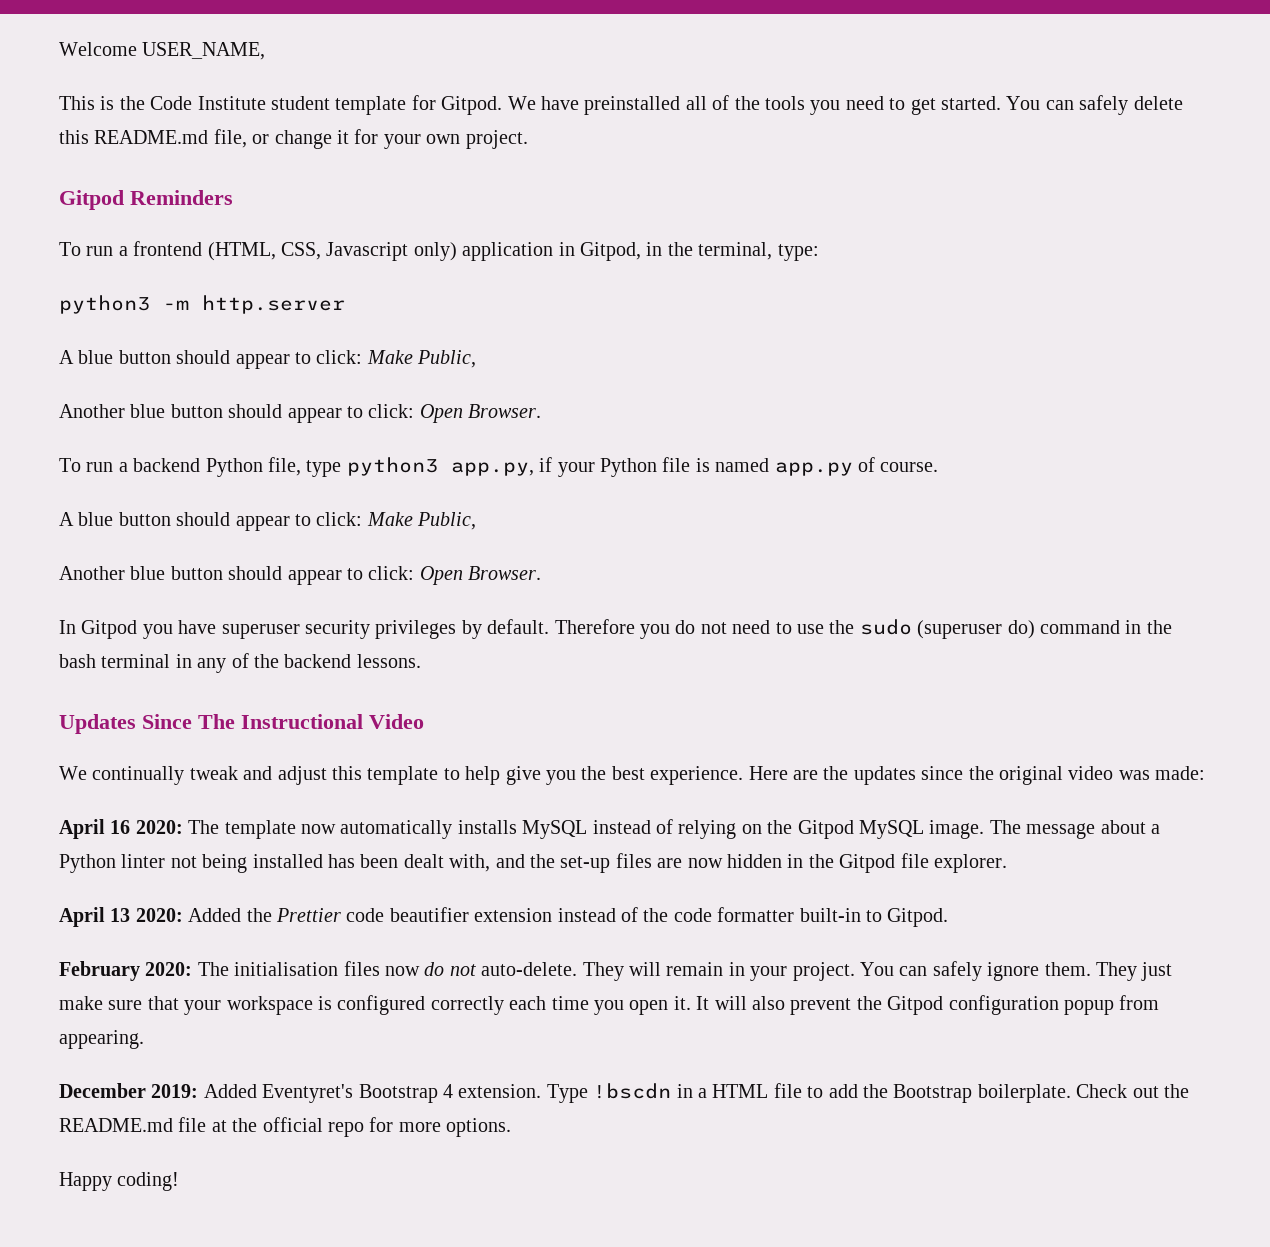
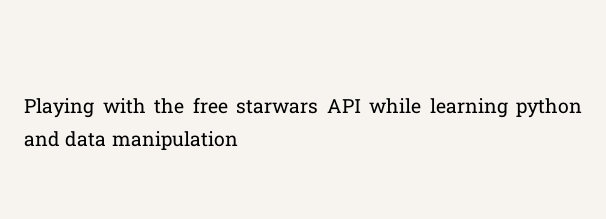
[59,42,266,60] [59,95,1183,115] [59,129,528,149] [59,190,233,210] [59,241,819,261] [59,295,345,314] [59,350,477,369] [59,404,542,423] [59,457,939,477] [59,512,477,531] [59,566,542,585] [59,619,1172,639] [59,653,421,673] [59,714,424,734] [59,766,1206,785] [59,819,1160,839] [59,853,1007,873] [59,907,949,927] [59,961,1173,981] [59,995,1160,1015] [59,1030,144,1049] [59,1083,1189,1103] [59,1117,512,1137] [59,1172,180,1191] Welcome USER_NAME, // This is the Code Institute student template for Gitpod. We have preinstalled all of the tools you need to get started. You can safely delete this README.md file, or change it for your own project. // Gitpod Reminders // To run a frontend (HTML, CSS, Javascript only) application in Gitpod, in the terminal, type: // python3 -m http.server // A blue button should appear to click: Make Public, // Another blue button should appear to click: Open Browser. // To run a backend Python file, type python3 app.py, if your Python file is named app.py of course. // A blue button should appear to click: Make Public, // Another blue button should appear to click: Open Browser. // In Gitpod you have superuser security privileges by default. Therefore you do not need to use the sudo (superuser do) command in the bash terminal in any of the backend lessons. // Updates Since The Instructional Video // We continually tweak and adjust this template to help give you the best experience. Here are the updates since the original video was made: // April 16 2020: The template now automatically installs MySQL instead of relying on the Gitpod MySQL image. The message about a Python linter not being installed has been dealt with, and the set-up files are now hidden in the Gitpod file explorer. // April 13 2020: Added the Prettier code beautifier extension instead of the code formatter built-in to Gitpod. // February 2020: The initialisation files now do not auto-delete. They will remain in your project. You can safely ignore them. They just make sure that your workspace is configured correctly each time you open it. It will also prevent the Gitpod configuration popup from appearing. // December 2019: Added Eventyret's Bootstrap 4 extension. Type !bscdn in a HTML file to add the Bootstrap boilerplate. Check out the README.md file at the official repo for more options. // Happy coding! -> [24,97,582,118] [24,131,238,150] Playing with the free starwars API while learning python and data manipulation

